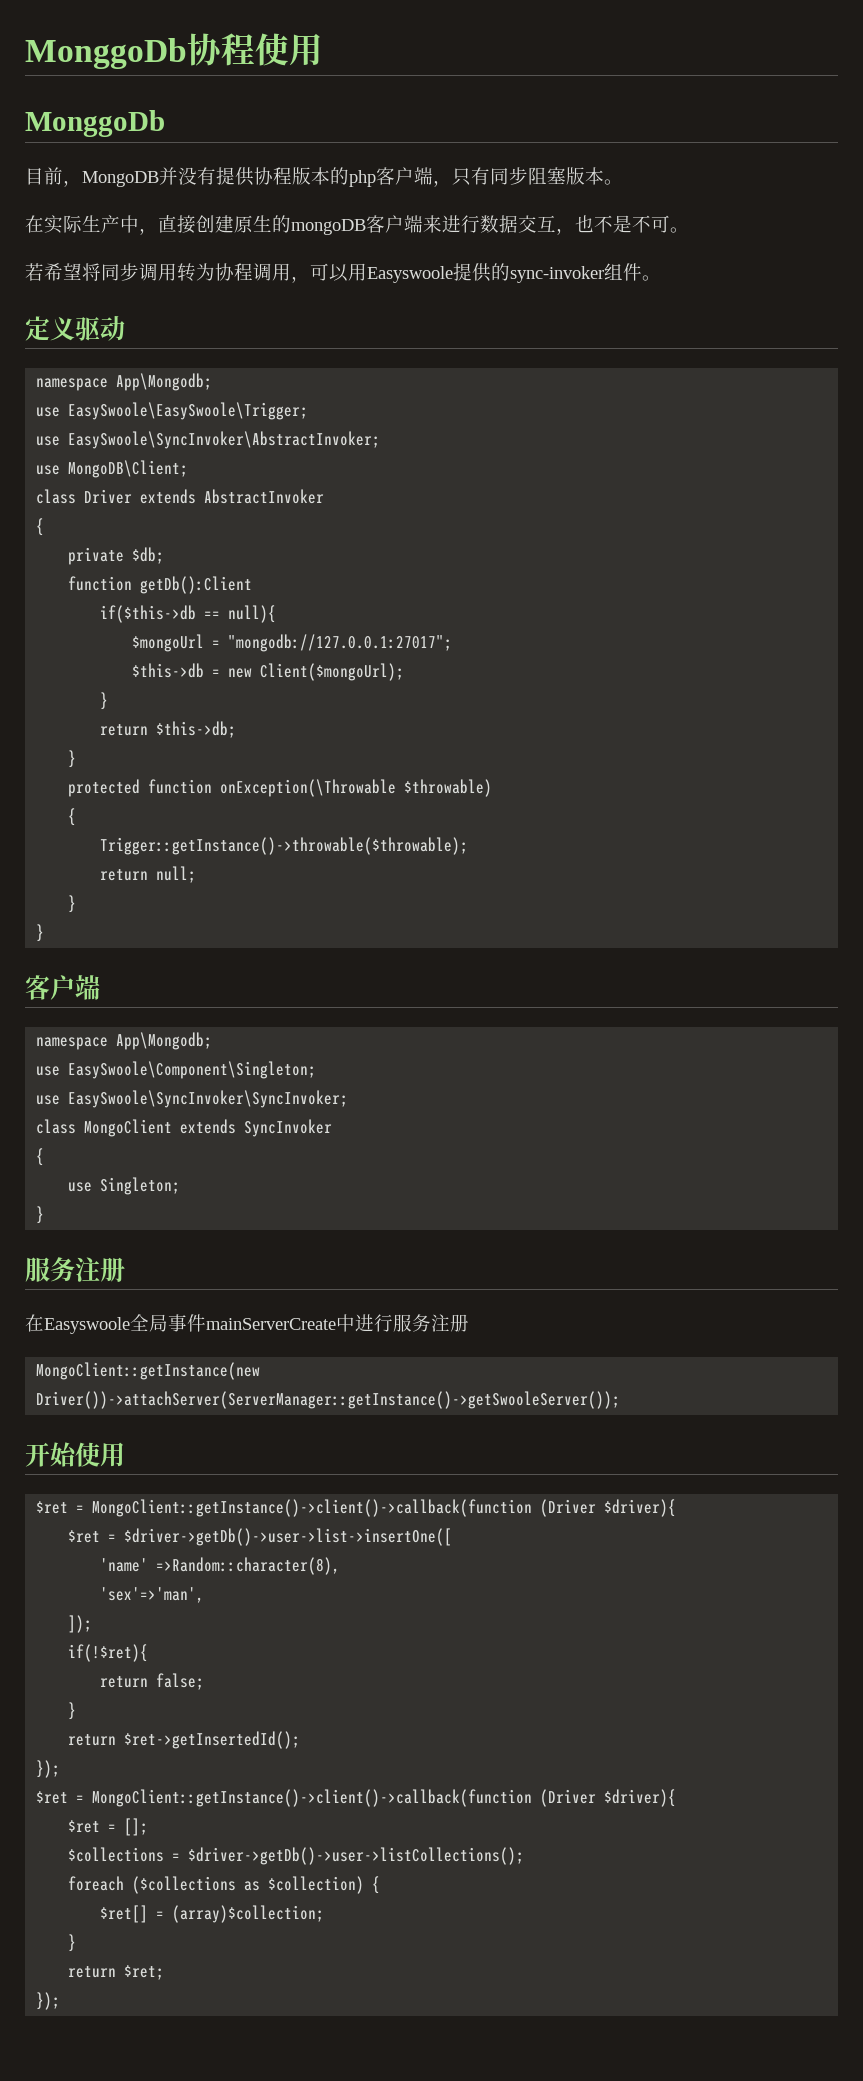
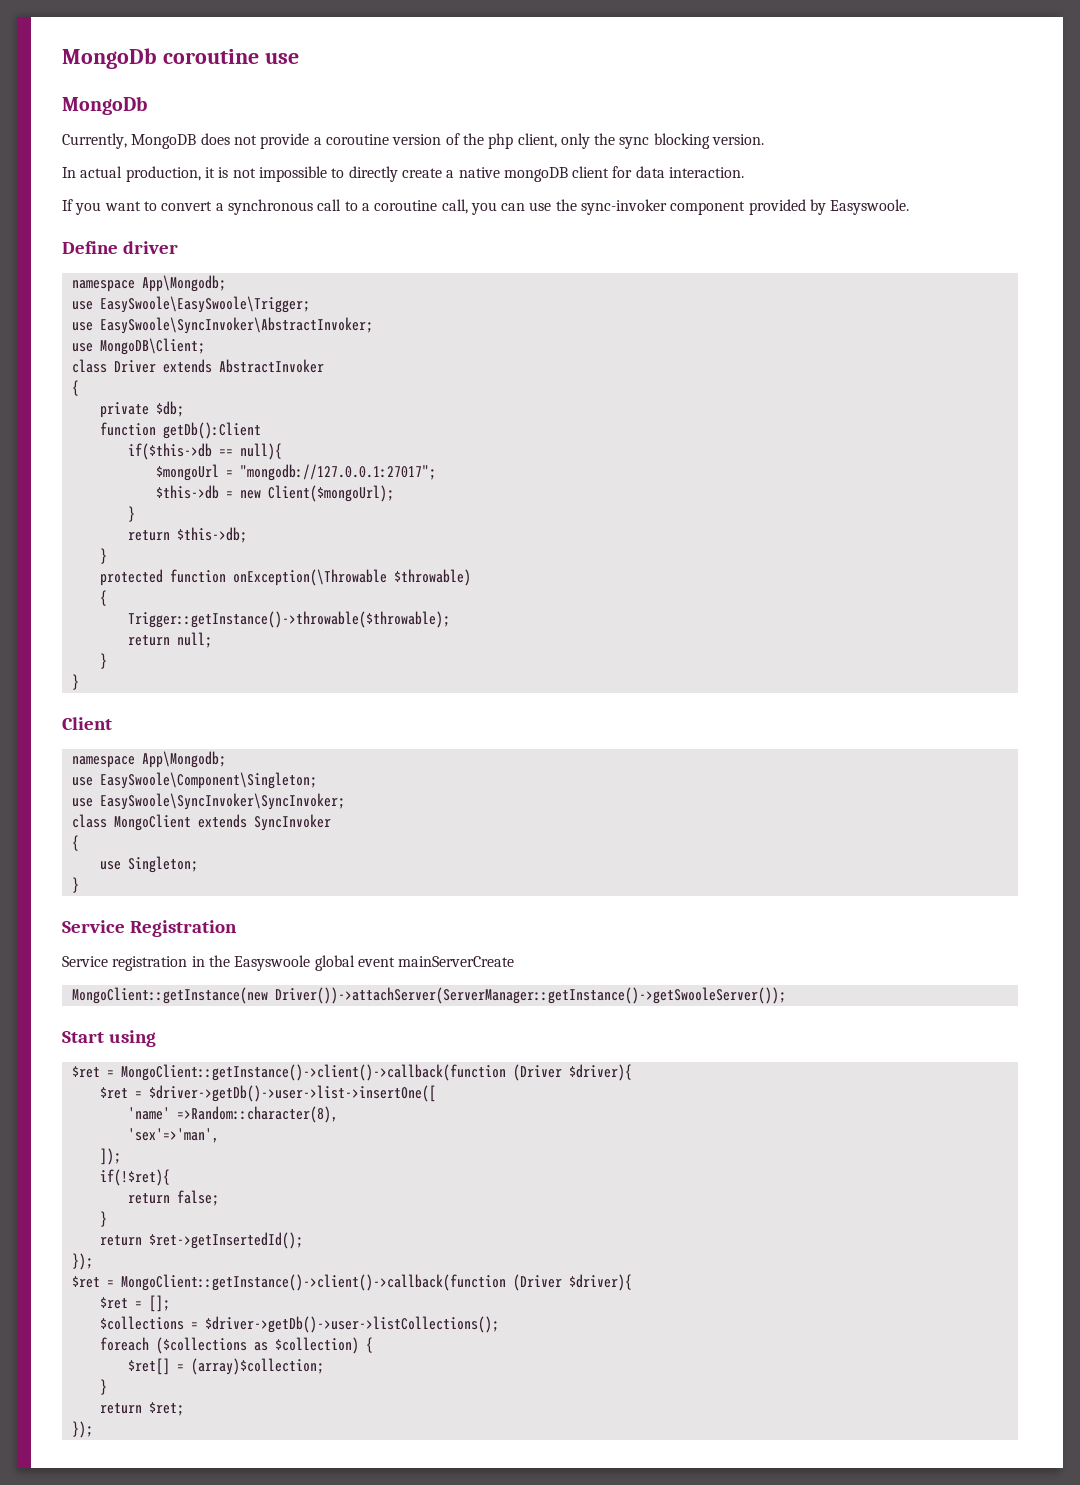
[25,33,323,69] [25,110,165,137] [25,167,623,187] [25,215,689,235] [25,263,661,283] [25,316,125,341] MonggoDb协程使用 // MonggoDb // 目前，MongoDB并没有提供协程版本的php客户端，只有同步阻塞版本。 // 在实际生产中，直接创建原生的mongoDB客户端来进行数据交互，也不是不可。 // 若希望将同步调用转为协程调用，可以用Easyswoole提供的sync-invoker组件。 // 定义驱动 -> [62,48,299,69] [62,96,147,115] [62,133,765,149] [62,166,745,182] [62,199,910,215] [62,241,178,254] MongoDb coroutine use // MongoDb // Currently, MongoDB does not provide a coroutine version of the php client, only the sync blocking version. // In actual production, it is not impossible to directly create a native mongoDB client for data interaction. // If you want to convert a synchronous call to a coroutine call, you can use the sync-invoker component provided by Easyswoole. // Define driver
[25,975,100,1000] 客户端 -> [62,717,112,730] Client
[25,1257,125,1282] [25,1314,469,1334] 服务注册 // 在Easyswoole全局事件mainServerCreate中进行服务注册 -> [62,920,237,937] [62,955,515,971] Service Registration // Service registration in the Easyswoole global event mainServerCreate
[25,1442,125,1467] 开始使用 -> [62,1030,156,1047] Start using

